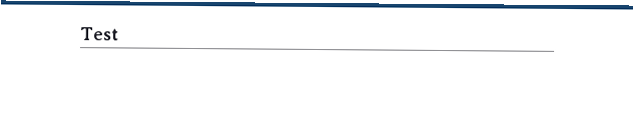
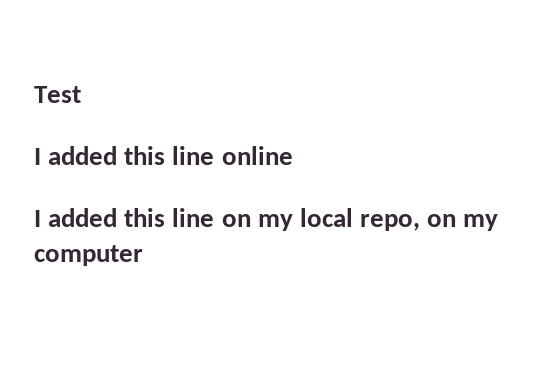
(119, 34) none -> [34,146,293,165] [34,208,499,231] [34,245,143,266] // I added this line online // I added this line on my local repo, on my computer

